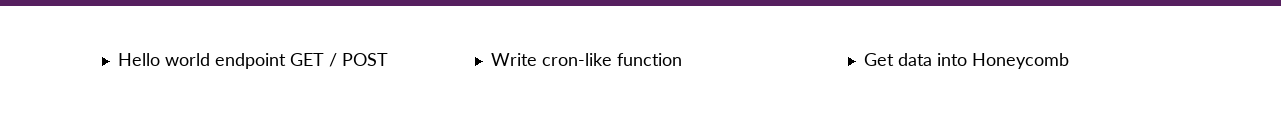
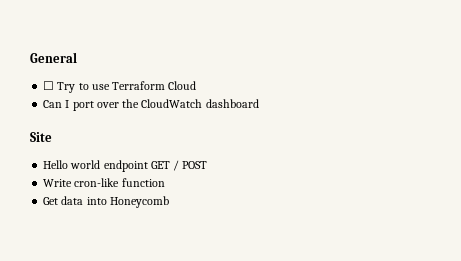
(117, 59) none -> [30,52,77,63] [43,81,197,93] [43,99,259,111] [30,132,52,142] General // ☐ Try to use Terraform Cloud // Can I port over the CloudWatch dashboard // Site //

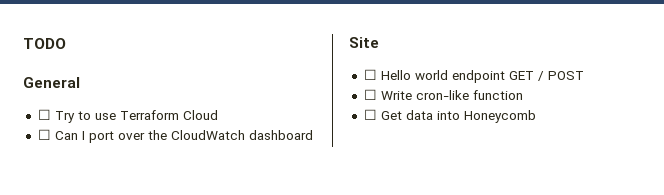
(30, 57) none -> [23,38,66,49] TODO //
(197, 85) none -> [37,129,51,140] ☐
(52, 137) none -> [363,69,377,80] ☐
(208, 165) none -> [363,89,377,100] ☐
(165, 182) none -> [363,109,377,120] ☐

